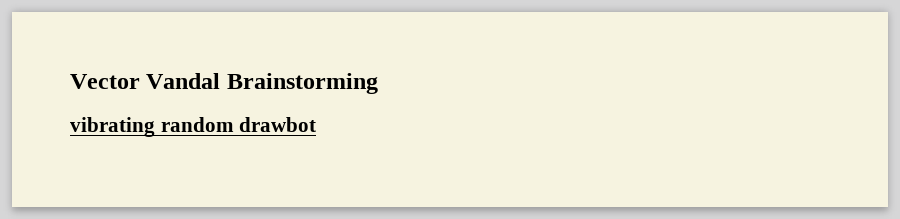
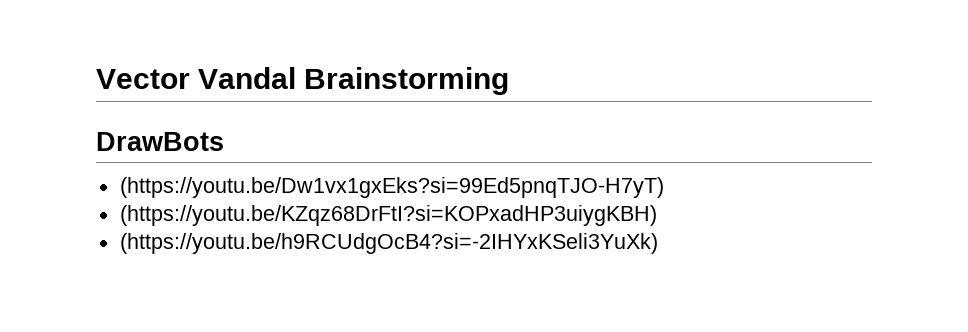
[70,117,317,137] vibrating random drawbot -> [96,132,224,151] [119,177,664,198] [119,205,657,226] [119,233,658,254] DrawBots // (https://youtu.be/Dw1vx1gxEks?si=99Ed5pnqTJO-H7yT) // (https://youtu.be/KZqz68DrFtI?si=KOPxadHP3uiygKBH) // (https://youtu.be/h9RCUdgOcB4?si=-2IHYxKSeli3YuXk)

